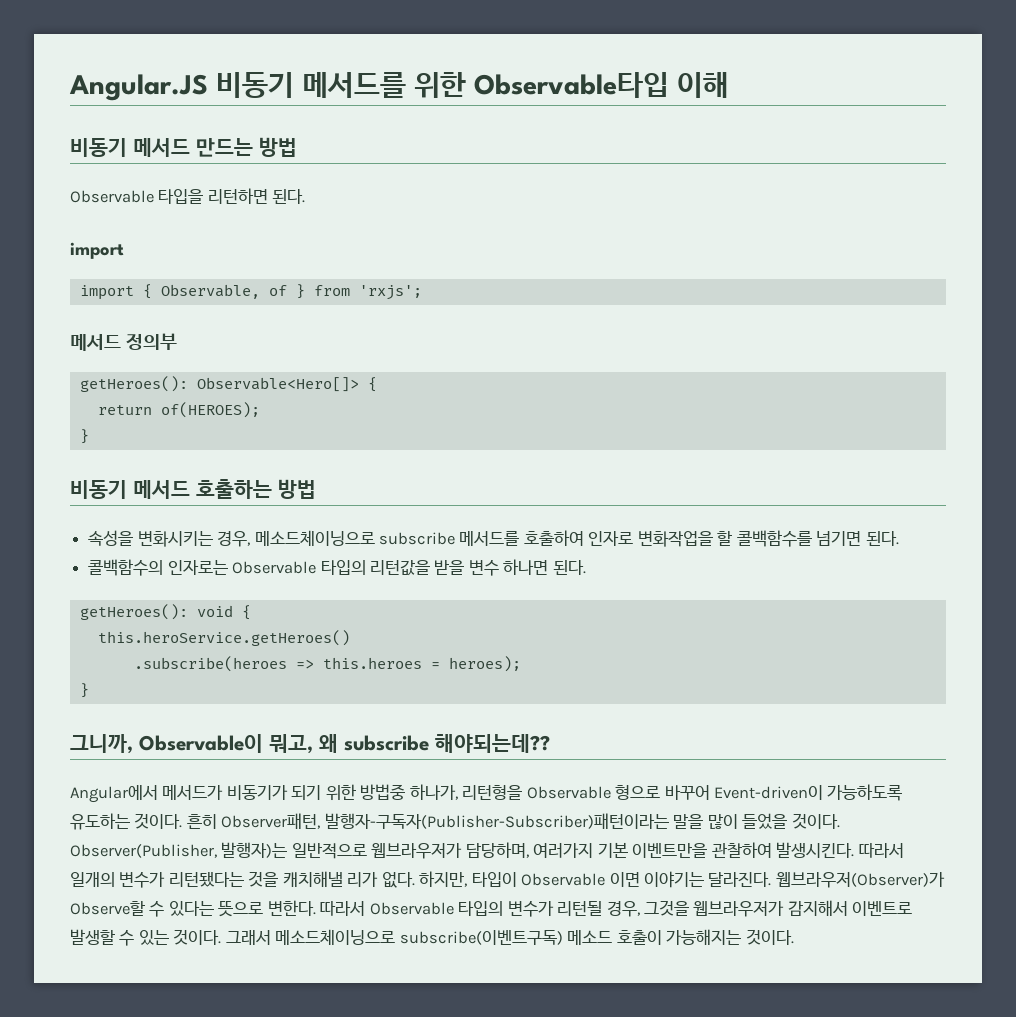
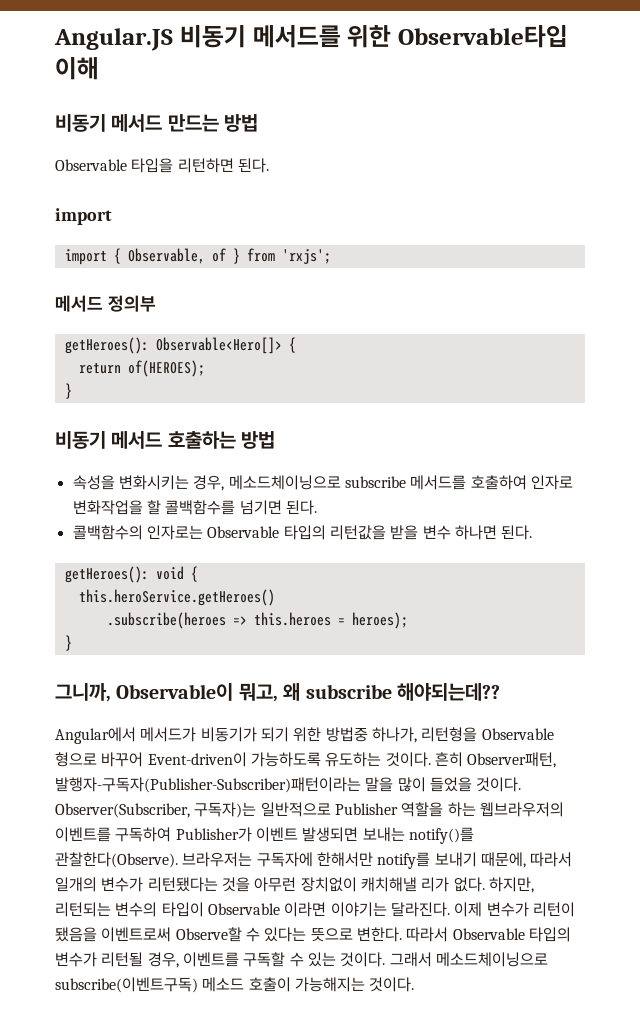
[70,842,855,859] Observer(Publisher, 발행자)는 일반적으로 웹브라우저가 담당하며, 여러가지 기본 이벤트만을 관찰하여 발생시킨다. -> [55,802,564,818] [55,827,474,844] [55,852,526,869] Observer(Subscriber, 구독자)는 일반적으로 Publisher 역할을 하는 웹브라우저의 이벤트를 구독하여 Publisher가 이벤트 발생되면 보내는 notify()를 관찰한다(Observe). 브라우저는 구독자에 한해서만 notify를 보내기 때문에,
(279, 879) none -> [254,877,357,892] 아무런 장치없이
(468, 879) none -> [55,902,158,917] 리턴되는 변수의
[609,872,640,887] 이면 -> [284,902,327,917] 이라면
[775,872,945,888] 웹브라우저(Observer)가 -> [454,902,575,917] [55,927,172,942] 이제 변수가 리턴이 됐음을 이벤트로써
[644,900,913,917] [70,929,115,945] 그것을 웹브라우저가 감지해서 이벤트로 발생할 -> [182,952,286,967] 이벤트를 구독할

